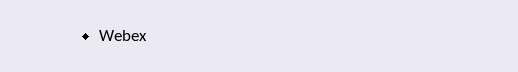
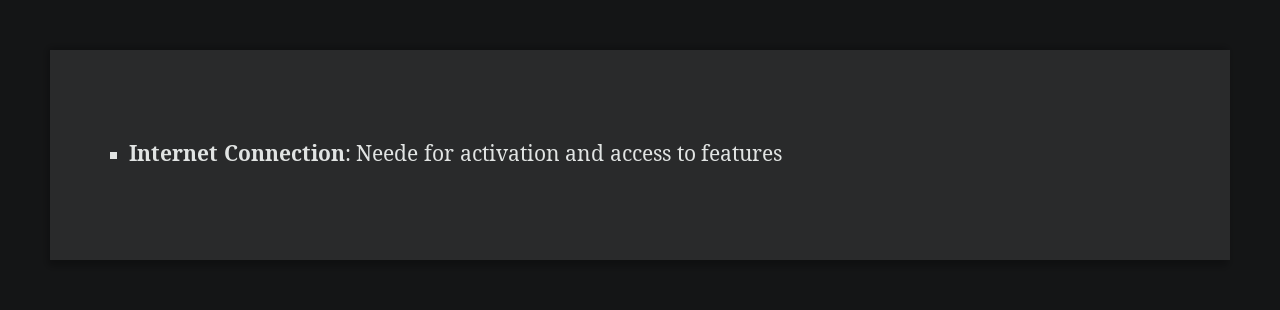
[98,30,147,41] Webex -> [129,144,783,161] Internet Connection: Neede for activation and access to features

